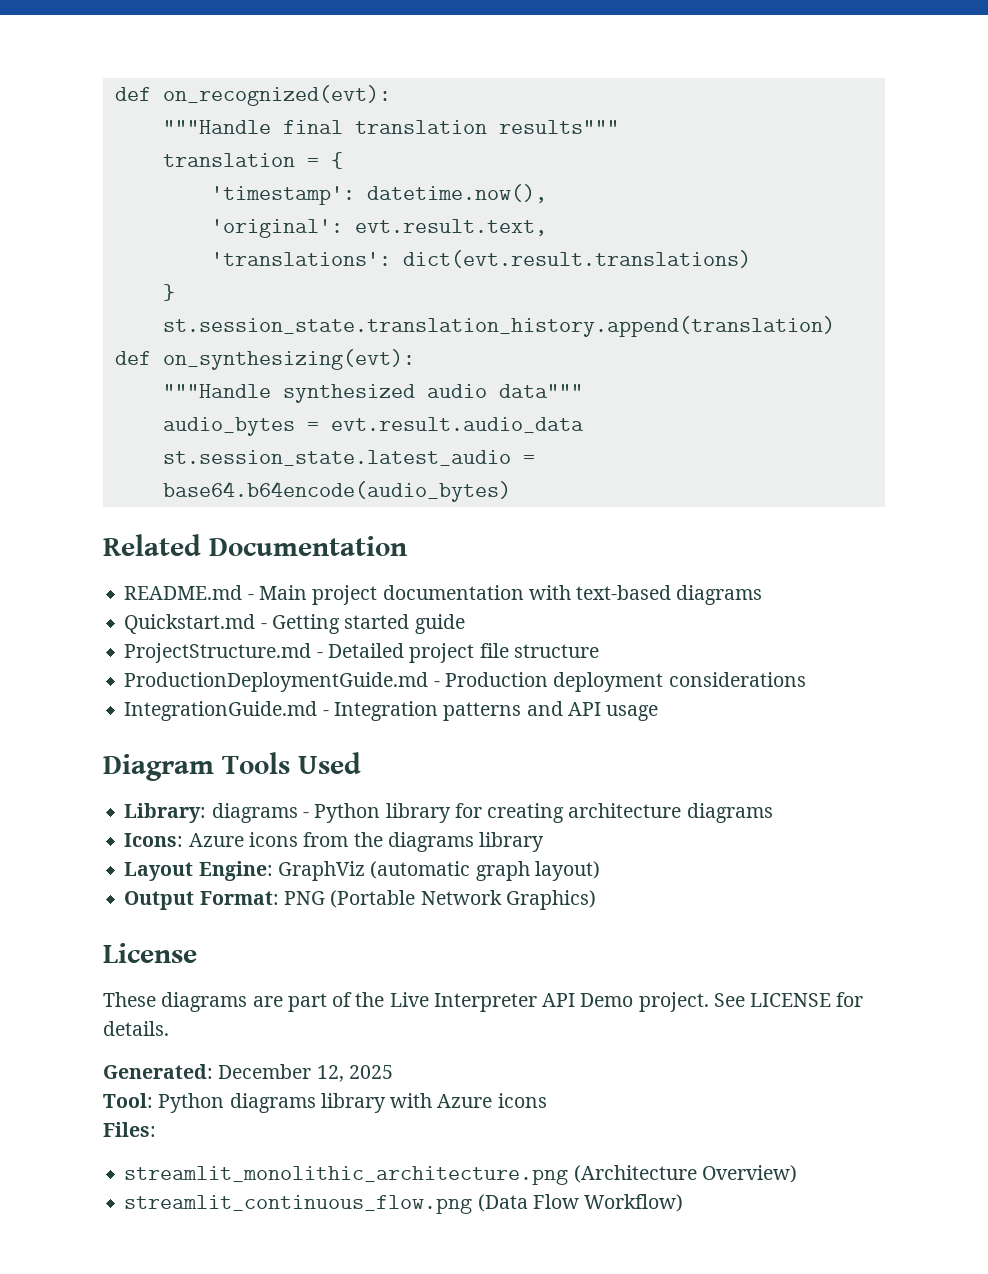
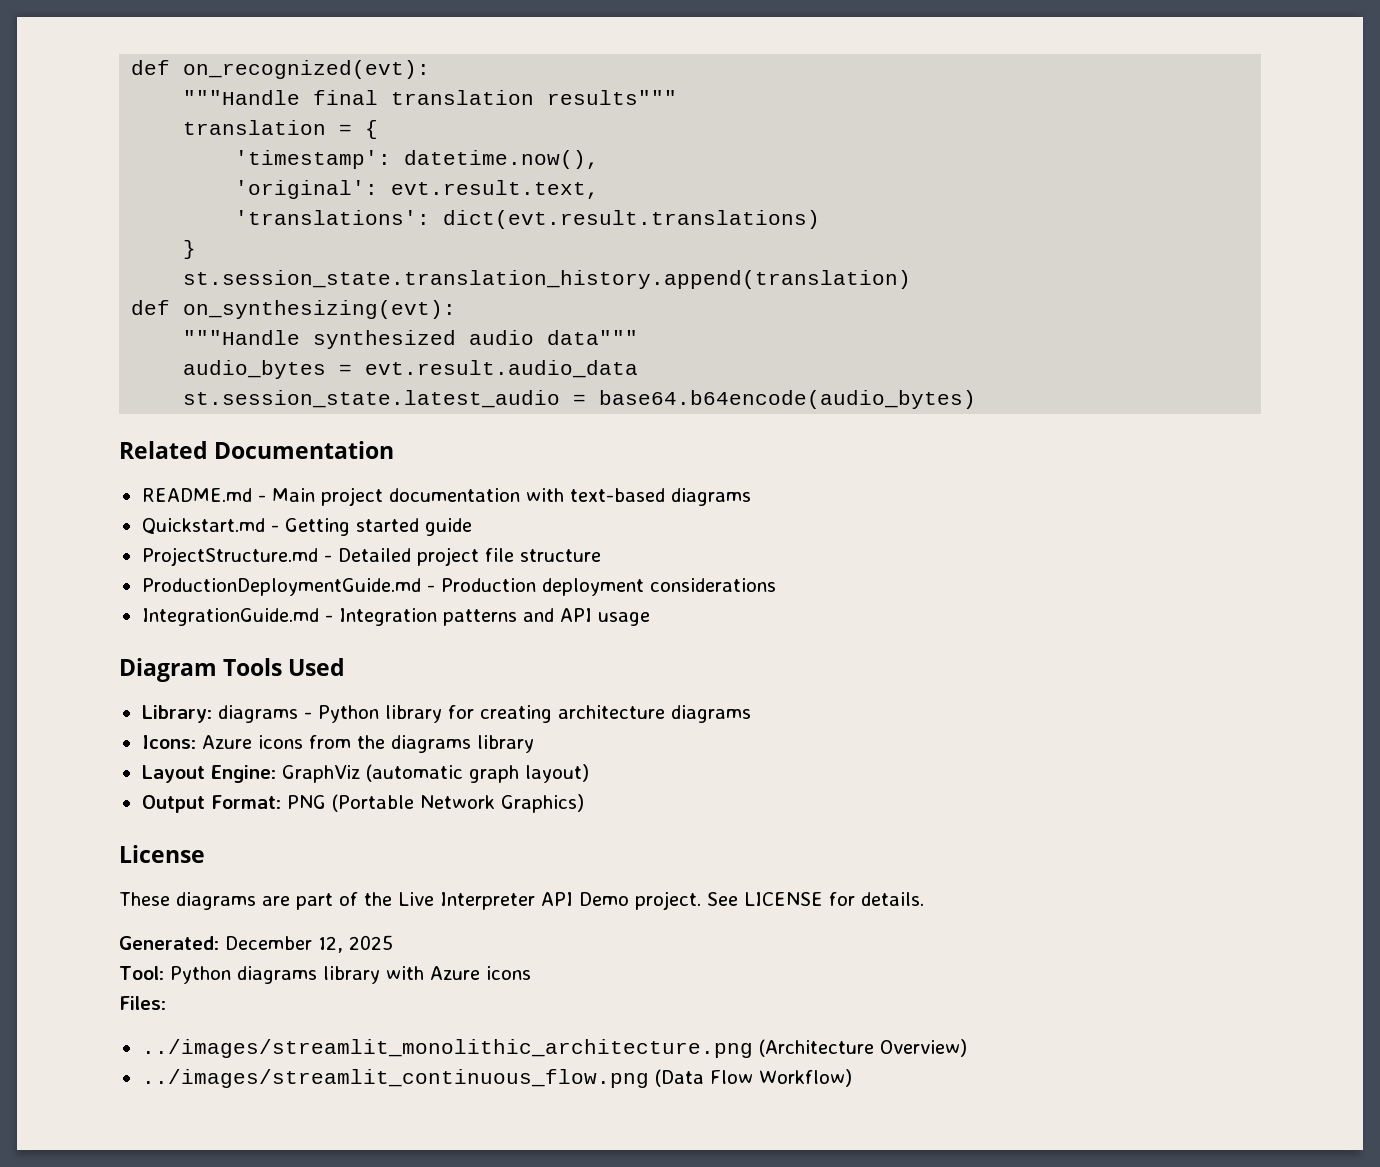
[124,1166,569,1185] streamlit_monolithic_architecture.png -> [141,1039,753,1058] ../images/streamlit_monolithic_architecture.png
[124,1195,473,1214] streamlit_continuous_flow.png -> [141,1069,649,1088] ../images/streamlit_continuous_flow.png

